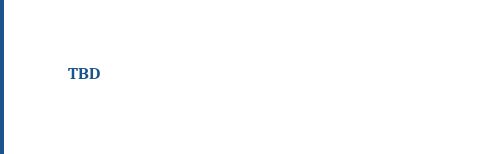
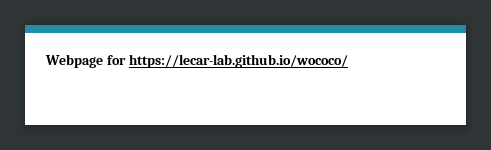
[68,68,100,79] TBD -> [45,54,348,68] Webpage for https://lecar-lab.github.io/wococo/

